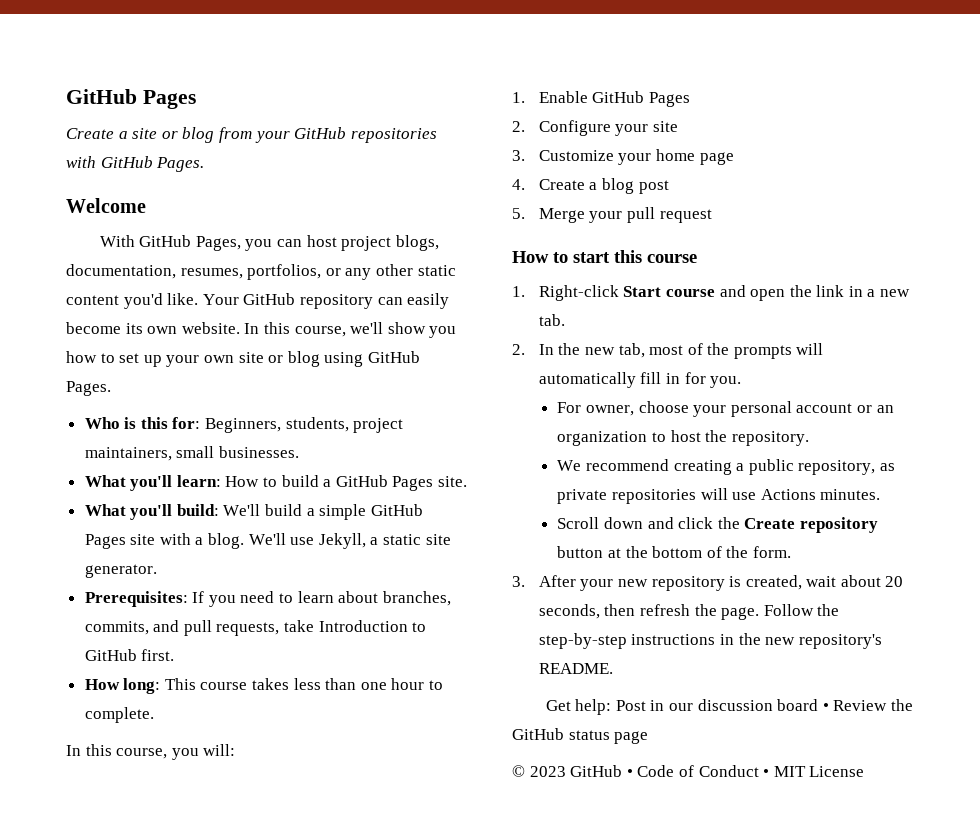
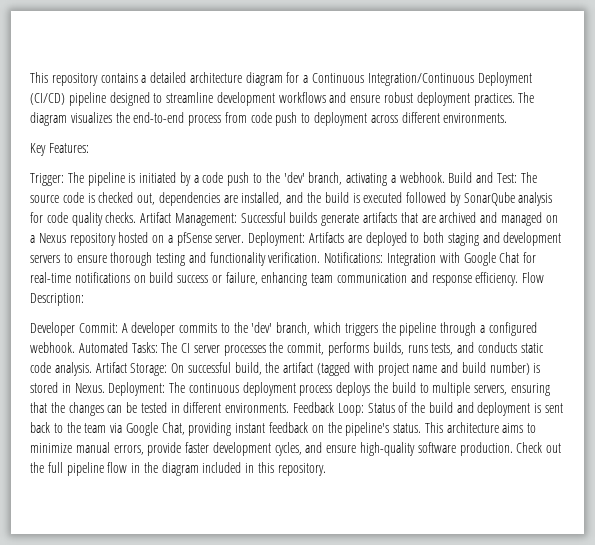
[66,89,196,109] [66,127,437,143] [66,156,205,172] [66,198,146,213] [99,235,439,251] [66,264,456,280] [66,293,450,309] [66,322,457,338] [66,351,420,367] [66,381,111,396] [84,417,404,433] [84,446,299,461] [84,475,468,491] [84,504,423,520] [84,533,451,549] [84,564,157,578] [84,591,451,607] [84,620,427,636] [84,649,175,661] [84,678,444,694] [84,707,154,723] [66,744,236,760] [512,91,690,107] [512,120,678,136] [512,149,734,165] [512,178,669,194] [512,207,712,223] [512,250,697,263] [512,285,911,301] [538,314,565,326] [512,343,824,359] [538,372,742,388] [557,401,894,417] [557,430,809,446] [557,459,896,475] [557,488,881,504] [557,517,879,533] [557,546,792,558] [512,575,904,591] [538,604,840,620] [538,633,882,649] [538,663,613,674] [545,699,913,715] [512,728,649,744] [512,765,865,777] GitHub Pages // Create a site or blog from your GitHub repositories with GitHub Pages. // Welcome // With GitHub Pages, you can host project blogs, documentation, resumes, portfolios, or any other static content you'd like. Your GitHub repository can easily become its own website. In this course, we'll show you how to set up your own site or blog using GitHub Pages. // Who is this for: Beginners, students, project maintainers, small businesses. // What you'll learn: How to build a GitHub Pages site. // What you'll build: We'll build a simple GitHub Pages site with a blog. We'll use Jekyll, a static site generator. // Prerequisites: If you need to learn about branches, commits, and pull requests, take Introduction to GitHub first. // How long: This course takes less than one hour to complete. // In this course, you will: // 1. Enable GitHub Pages // 2. Configure your site // 3. Customize your home page // 4. Create a blog post // 5. Merge your pull request // How to start this course // 1. Right-click Start course and open the link in a new tab. // 2. In the new tab, most of the prompts will automatically fill in for you. // For owner, choose your personal account or an organization to host the repository. // We recommend creating a public repository, as private repositories will use Actions minutes. // Scroll down and click the Create repository button at the bottom of the form. // 3. After your new repository is created, wait about 20 seconds, then refresh the page. Follow the step-by-step instructions in the new repository's README. // Get help: Post in our discussion board • Review the GitHub status page // © 2023 GitHub • Code of Conduct • MIT License -> [30,72,532,86] [30,92,535,106] [30,112,508,126] [30,143,89,156] [30,172,537,186] [30,192,553,206] [30,212,558,226] [30,232,562,246] [30,252,537,266] [30,272,545,286] [30,293,84,306] [30,322,537,336] [30,342,544,356] [30,362,541,376] [30,382,550,396] [30,402,564,416] [30,422,537,436] [30,442,562,456] [30,462,326,476] This repository contains a detailed architecture diagram for a Continuous Integration/Continuous Deployment (CI/CD) pipeline designed to streamline development workflows and ensure robust deployment practices. The diagram visualizes the end-to-end process from code push to deployment across different environments. // Key Features: // Trigger: The pipeline is initiated by a code push to the 'dev' branch, activating a webhook. Build and Test: The source code is checked out, dependencies are installed, and the build is executed followed by SonarQube analysis for code quality checks. Artifact Management: Successful builds generate artifacts that are archived and managed on a Nexus repository hosted on a pfSense server. Deployment: Artifacts are deployed to both staging and development servers to ensure thorough testing and functionality verification. Notifications: Integration with Google Chat for real-time notifications on build success or failure, enhancing team communication and response efficiency. Flow Description: // Developer Commit: A developer commits to the 'dev' branch, which triggers the pipeline through a configured webhook. Automated Tasks: The CI server processes the commit, performs builds, runs tests, and conducts static code analysis. Artifact Storage: On successful build, the artifact (tagged with project name and build number) is stored in Nexus. Deployment: The continuous deployment process deploys the build to multiple servers, ensuring that the changes can be tested in different environments. Feedback Loop: Status of the build and deployment is sent back to the team via Google Chat, providing instant feedback on the pipeline's status. This architecture aims to minimize manual errors, provide faster development cycles, and ensure high-quality software production. Check out the full pipeline flow in the diagram included in this repository.

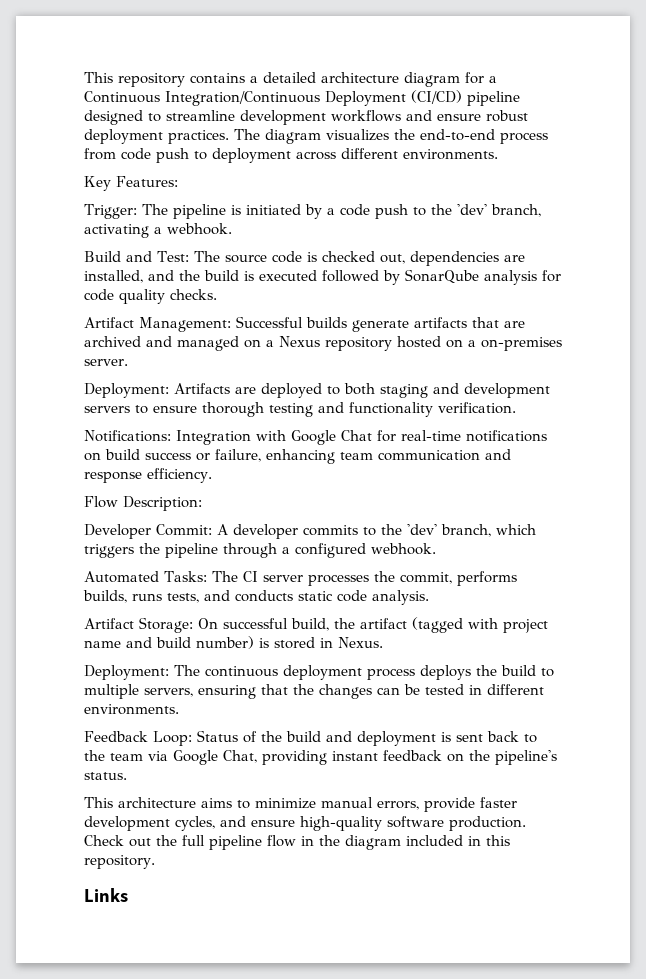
(445, 177) none -> (232, 229) //
(137, 217) none -> (217, 294) //
[176,232,212,246] pfSense -> [481,337,562,351] on-premises
(245, 239) none -> (128, 362) //
(321, 257) none -> (516, 408) //
(519, 279) none -> (212, 475) //
(75, 347) none -> (436, 549) //
(92, 369) none -> (429, 597) //
(105, 388) none -> (383, 642) //
(290, 408) none -> (179, 709) //
(422, 428) none -> (127, 776) //
(326, 469) none -> [84,888,128,902] // Links

